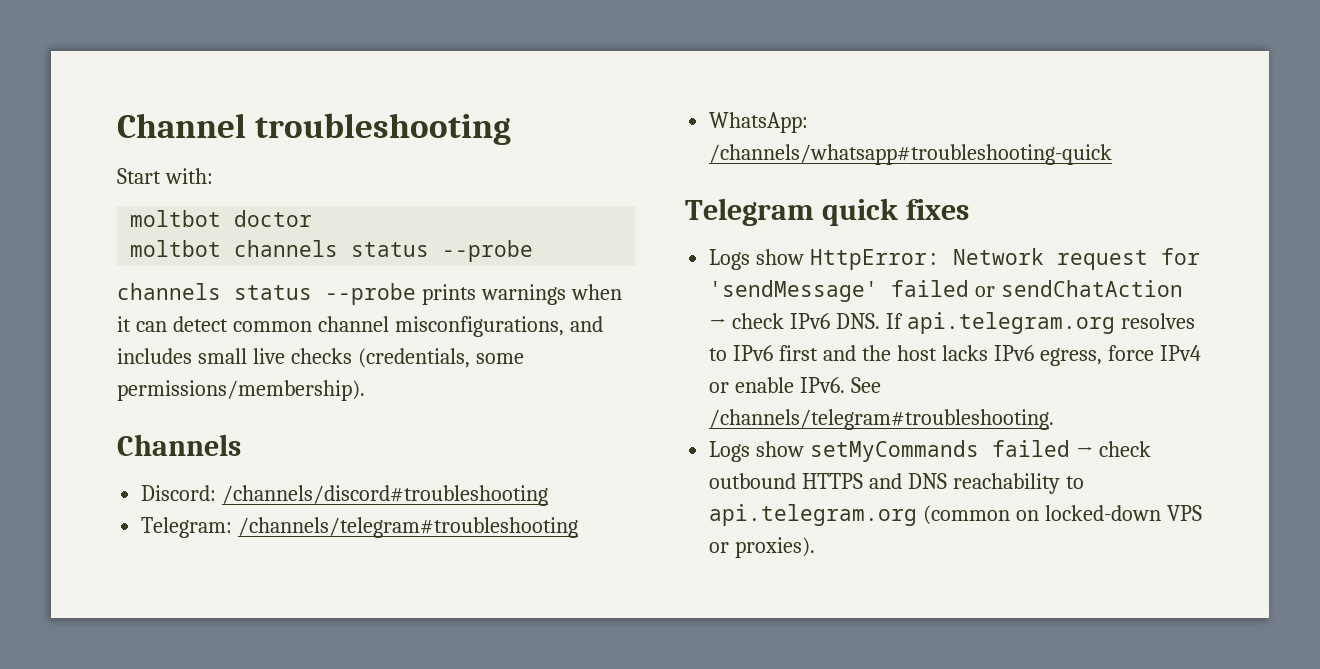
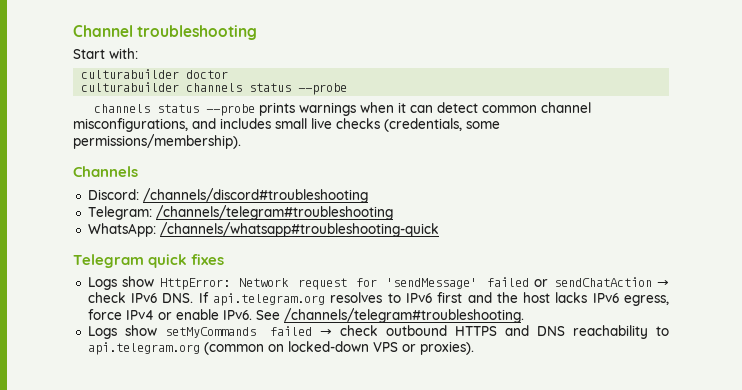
[130,210,222,227] moltbot -> [81,69,180,79] culturabuilder
[130,240,222,257] moltbot -> [81,82,180,92] culturabuilder

